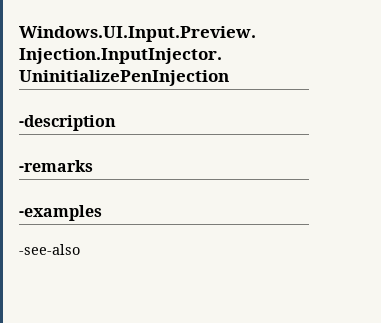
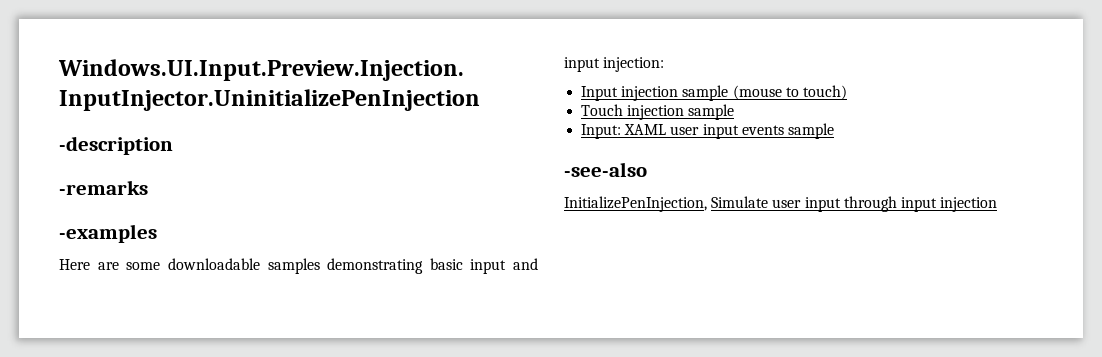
[19,244,80,255] -see-also -> [59,258,538,274] [564,57,665,72] [581,85,847,101] [581,104,735,120] [581,123,834,139] [564,162,647,177] [564,196,998,212] Here are some downloadable samples demonstrating basic input and input injection: // Input injection sample (mouse to touch) // Touch injection sample // Input: XAML user input events sample // -see-also // InitializePenInjection, Simulate user input through input injection

